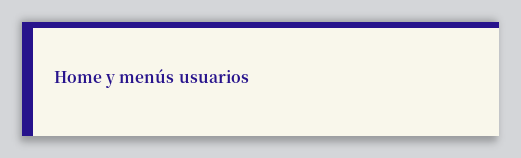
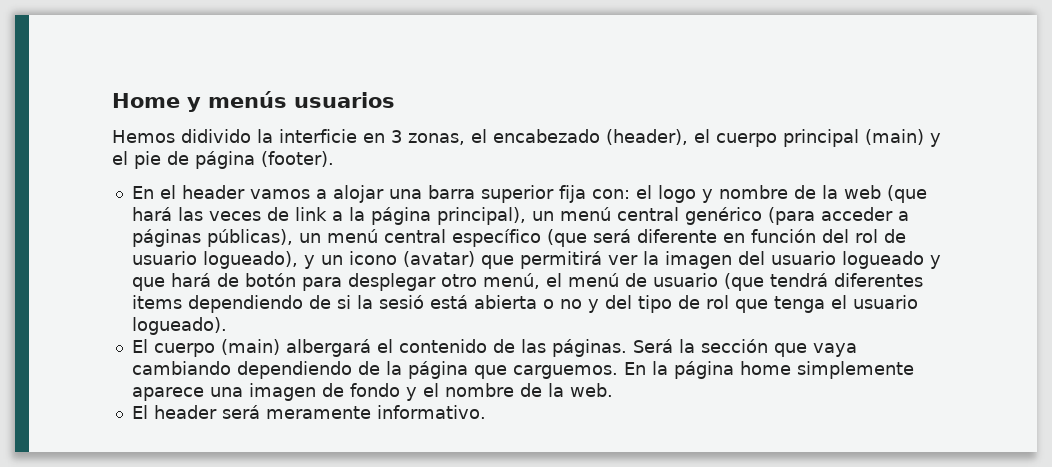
(249, 76) none -> [112,129,941,147] [112,151,334,169] [131,185,927,203] [131,207,909,225] [131,229,906,247] [131,251,941,269] [131,273,923,291] [131,295,918,313] [131,317,227,335] [131,339,857,357] [131,361,914,379] [131,383,613,401] [131,405,486,419] // Hemos didivido la interficie en 3 zonas, el encabezado (header), el cuerpo principal (main) y el pie de página (footer). // En el header vamos a alojar una barra superior fija con: el logo y nombre de la web (que hará las veces de link a la página principal), un menú central genérico (para acceder a páginas públicas), un menú central específico (que será diferente en función del rol de usuario logueado), y un icono (avatar) que permitirá ver la imagen del usuario logueado y que hará de botón para desplegar otro menú, el menú de usuario (que tendrá diferentes items dependiendo de si la sesió está abierta o no y del tipo de rol que tenga el usuario logueado). // El cuerpo (main) albergará el contenido de las páginas. Será la sección que vaya cambiando dependiendo de la página que carguemos. En la página home simplemente aparece una imagen de fondo y el nombre de la web. // El header será meramente informativo.

